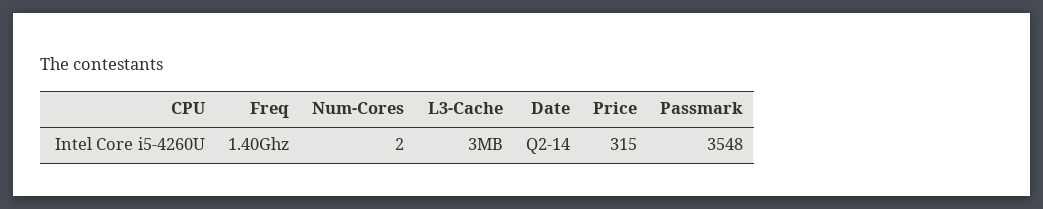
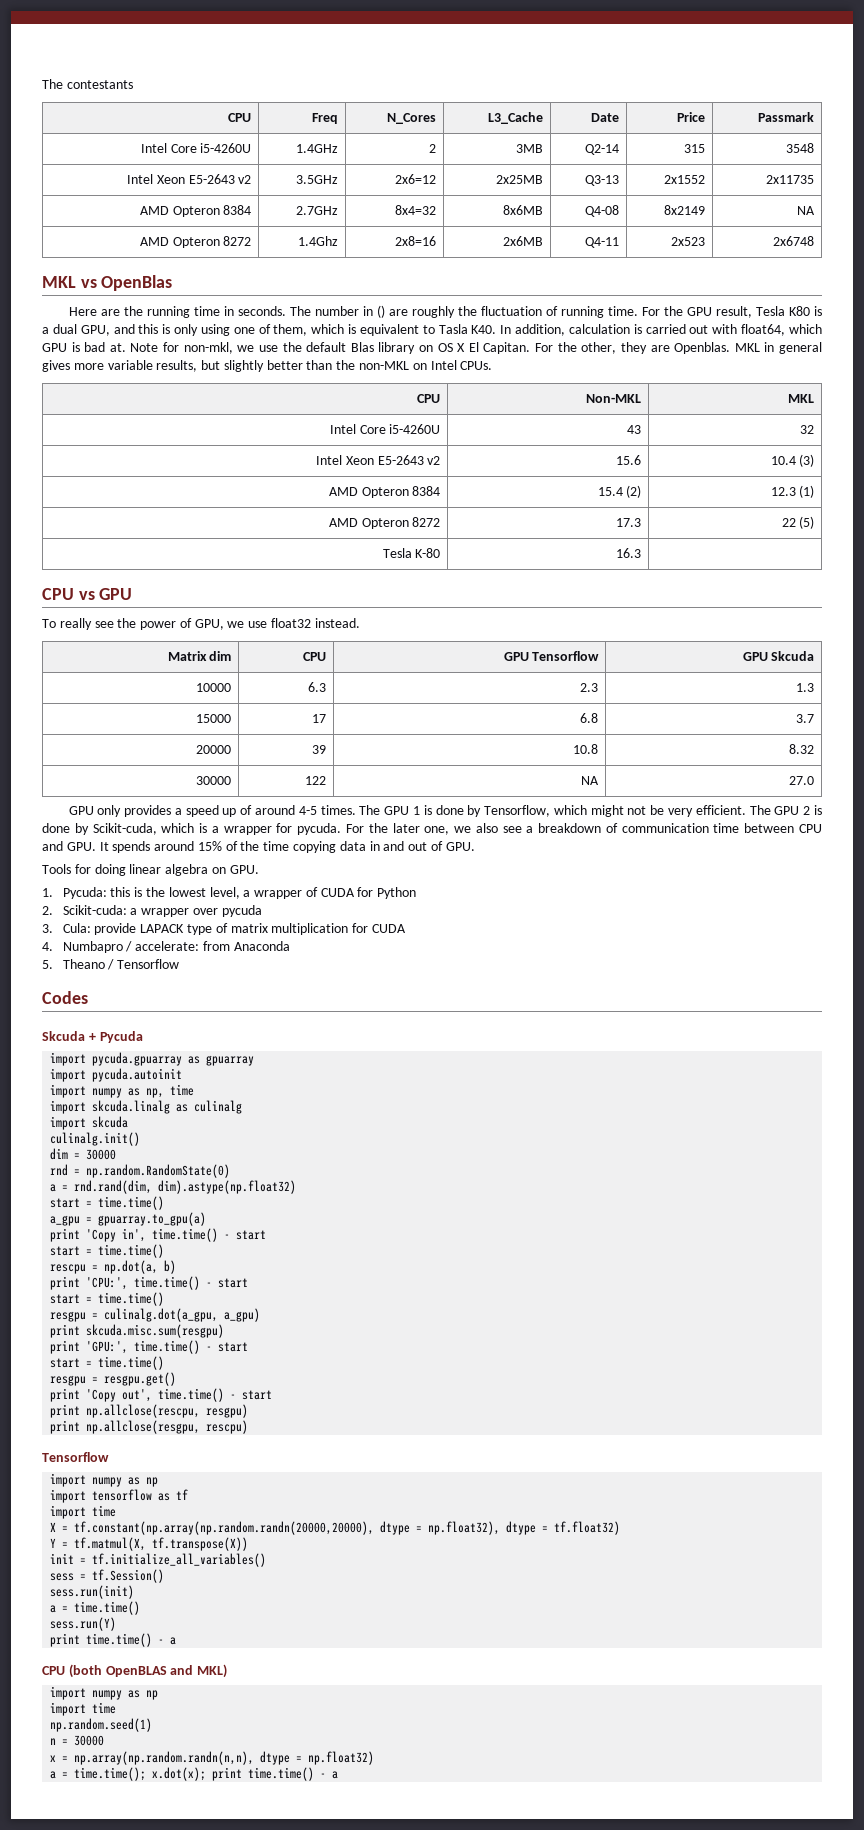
[311,102,404,114] [427,102,503,114] Num-Cores | L3-Cache -> [387,113,437,124] [488,112,544,124] N_Cores | L3_Cache
[227,137,289,150] 1.40Ghz -> [296,144,339,153] 1.4GHz
(743, 144) none -> [126,174,252,184] [296,175,339,184] [395,174,437,184] [496,175,544,184] [585,175,620,186] [664,175,706,184] [766,175,815,184] [139,205,252,217] [296,206,339,215] [395,205,437,215] [503,205,544,215] [585,205,620,217] [664,205,706,215] [797,206,816,215] [139,236,252,248] [298,236,339,246] [395,236,437,246] [503,236,544,246] [585,237,620,248] [671,237,706,246] [773,236,815,246] [42,275,173,291] [68,305,823,318] [42,324,823,336] [42,342,823,354] [42,360,493,372] [417,394,441,403] [586,394,642,403] [788,394,815,403] [329,424,441,434] [627,425,642,434] [800,425,815,434] [315,455,441,465] [616,455,642,465] [770,454,815,467] [328,486,441,498] [597,485,642,498] [770,485,815,498] [328,517,441,529] [616,518,642,527] [781,516,815,529] [382,548,441,558] [616,548,642,558] [42,588,133,600] [42,618,360,630] [167,651,232,661] [303,652,327,661] [503,651,600,661] [742,651,815,661] [196,683,232,692] [308,682,327,692] [580,683,599,692] [796,683,815,692] [196,714,232,723] [312,714,327,723] [580,713,599,723] [796,714,815,723] [196,745,232,754] [312,745,327,754] [573,744,599,754] [789,744,815,754] [196,776,232,785] [305,776,327,785] [581,776,600,785] [789,776,815,785] [68,805,823,817] [42,823,822,835] [42,841,475,853] [42,864,259,876] [42,887,417,899] [42,905,262,917] [42,923,406,935] [42,941,290,953] [42,959,180,970] [42,991,88,1004] [42,1031,143,1043] [50,1052,255,1066] [50,1068,183,1082] [50,1084,195,1098] [50,1100,243,1114] [50,1116,129,1130] [50,1132,141,1146] [50,1148,117,1160] [50,1164,231,1178] [50,1180,297,1194] [50,1196,165,1210] [50,1212,207,1226] [50,1228,267,1242] [50,1244,165,1258] [50,1260,177,1274] [50,1276,249,1290] [50,1292,165,1306] [50,1308,261,1322] [50,1324,225,1338] [50,1340,249,1354] [50,1356,165,1370] [50,1372,177,1386] [50,1388,273,1402] [50,1404,249,1418] [50,1420,249,1434] [42,1452,109,1462] [50,1473,159,1487] [50,1489,189,1503] [50,1505,117,1519] [50,1521,621,1535] [50,1537,249,1551] [50,1553,267,1567] [50,1569,165,1583] [50,1585,135,1599] [50,1601,141,1615] [50,1617,117,1631] [50,1633,177,1647] [42,1664,228,1678] [50,1686,159,1700] [50,1702,117,1716] [50,1718,153,1732] [50,1735,105,1746] [50,1751,375,1765] [50,1767,339,1781] // Intel Xeon E5-2643 v2 | 3.5GHz | 2x6=12 | 2x25MB | Q3-13 | 2x1552 | 2x11735 // AMD Opteron 8384 | 2.7GHz | 8x4=32 | 8x6MB | Q4-08 | 8x2149 | NA // AMD Opteron 8272 | 1.4Ghz | 2x8=16 | 2x6MB | Q4-11 | 2x523 | 2x6748 // MKL vs OpenBlas // Here are the running time in seconds. The number in () are roughly the fluctuation of running time. For the GPU result, Tesla K80 is a dual GPU, and this is only using one of them, which is equivalent to Tasla K40. In addition, calculation is carried out with float64, which GPU is bad at. Note for non-mkl, we use the default Blas library on OS X El Capitan. For the other, they are Openblas. MKL in general gives more variable results, but slightly better than the non-MKL on Intel CPUs. // CPU | Non-MKL | MKL // Intel Core i5-4260U | 43 | 32 // Intel Xeon E5-2643 v2 | 15.6 | 10.4 (3) // AMD Opteron 8384 | 15.4 (2) | 12.3 (1) // AMD Opteron 8272 | 17.3 | 22 (5) // Tesla K-80 | 16.3 | // CPU vs GPU // To really see the power of GPU, we use float32 instead. // Matrix dim | CPU | GPU Tensorflow | GPU Skcuda // 10000 | 6.3 | 2.3 | 1.3 // 15000 | 17 | 6.8 | 3.7 // 20000 | 39 | 10.8 | 8.32 // 30000 | 122 | NA | 27.0 // GPU only provides a speed up of around 4-5 times. The GPU 1 is done by Tensorflow, which might not be very efficient. The GPU 2 is done by Scikit-cuda, which is a wrapper for pycuda. For the later one, we also see a breakdown of communication time between CPU and GPU. It spends around 15% of the time copying data in and out of GPU. // Tools for doing linear algebra on GPU. // 1. Pycuda: this is the lowest level, a wrapper of CUDA for Python // 2. Scikit-cuda: a wrapper over pycuda // 3. Cula: provide LAPACK type of matrix multiplication for CUDA // 4. Numbapro / accelerate: from Anaconda // 5. Theano / Tensorflow // Codes // Skcuda + Pycuda // import pycuda.gpuarray as gpuarray // import pycuda.autoinit // import numpy as np, time // import skcuda.linalg as culinalg // import skcuda // culinalg.init() // dim = 30000 // rnd = np.random.RandomState(0) // a = rnd.rand(dim, dim).astype(np.float32) // start = time.time() // a_gpu = gpuarray.to_gpu(a) // print 'Copy in', time.time() - start // start = time.time() // rescpu = np.dot(a, b) // print 'CPU:', time.time() - start // start = time.time() // resgpu = culinalg.dot(a_gpu, a_gpu) // print skcuda.misc.sum(resgpu) // print 'GPU:', time.time() - start // start = time.time() // resgpu = resgpu.get() // print 'Copy out', time.time() - start // print np.allclose(rescpu, resgpu) // print np.allclose(resgpu, rescpu) // Tensorflow // import numpy as np // import tensorflow as tf // import time // X = tf.constant(np.array(np.random.randn(20000,20000), dtype = np.float32), dtype = tf.float32) // Y = tf.matmul(X, tf.transpose(X)) // init = tf.initialize_all_variables() // sess = tf.Session() // sess.run(init) // a = time.time() // sess.run(Y) // print time.time() - a // CPU (both OpenBLAS and MKL) // import numpy as np // import time // np.random.seed(1) // n = 30000 // x = np.array(np.random.randn(n,n), dtype = np.float32) // a = time.time(); x.dot(x); print time.time() - a

